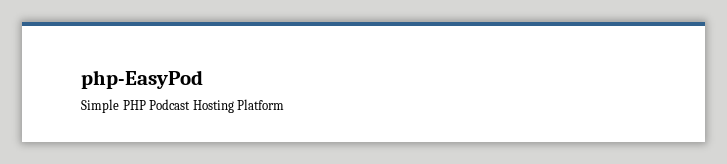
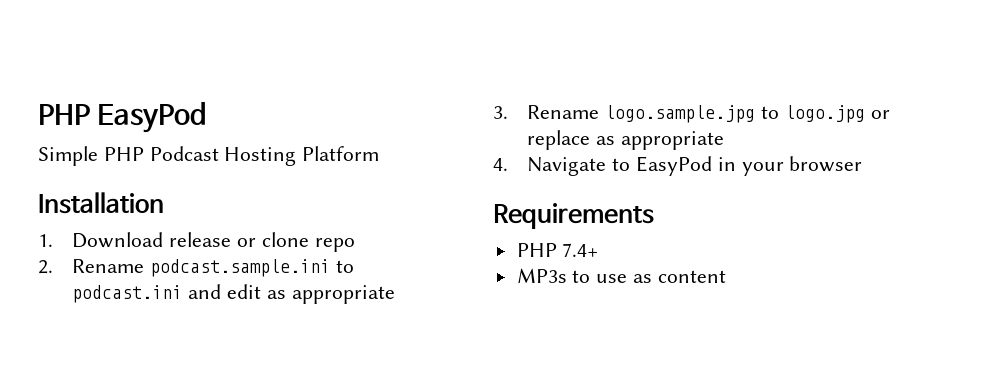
[81,70,203,89] php-EasyPod -> [38,102,207,133] PHP EasyPod
(285, 104) none -> [38,192,164,214] [38,232,355,252] [38,259,354,277] [72,284,395,304] [493,105,890,123] [527,130,724,150] [493,156,863,176] [493,203,654,229] [516,243,599,257] [516,268,726,283] // Installation // 1. Download release or clone repo // 2. Rename podcast.sample.ini to podcast.ini and edit as appropriate // 3. Rename logo.sample.jpg to logo.jpg or replace as appropriate // 4. Navigate to EasyPod in your browser // Requirements // PHP 7.4+ // MP3s to use as content

